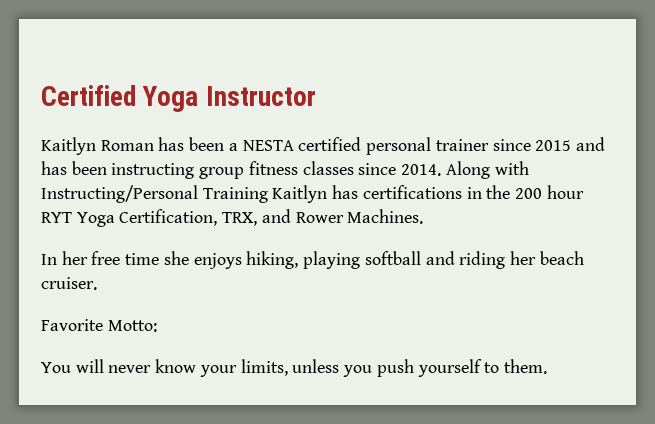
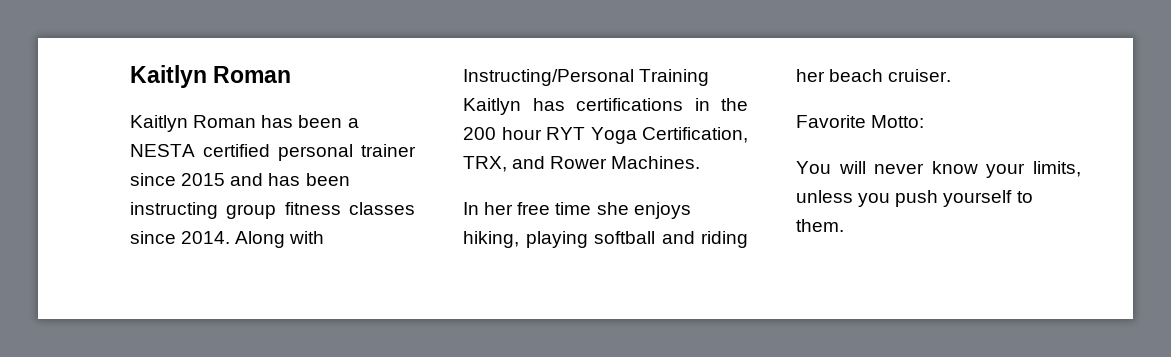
[41,85,316,112] Certified Yoga Instructor -> [130,65,292,88] Kaitlyn Roman

